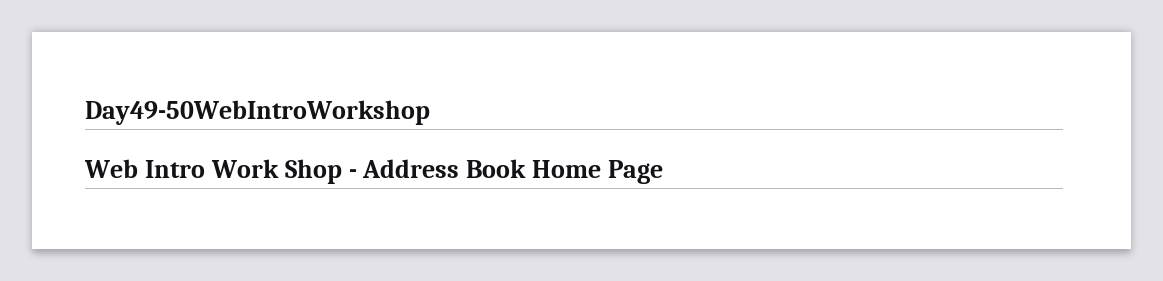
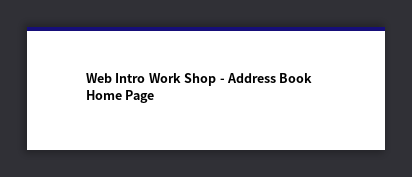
[85,100,430,125] Day49-50WebIntroWorkshop // -> (86, 78) none

